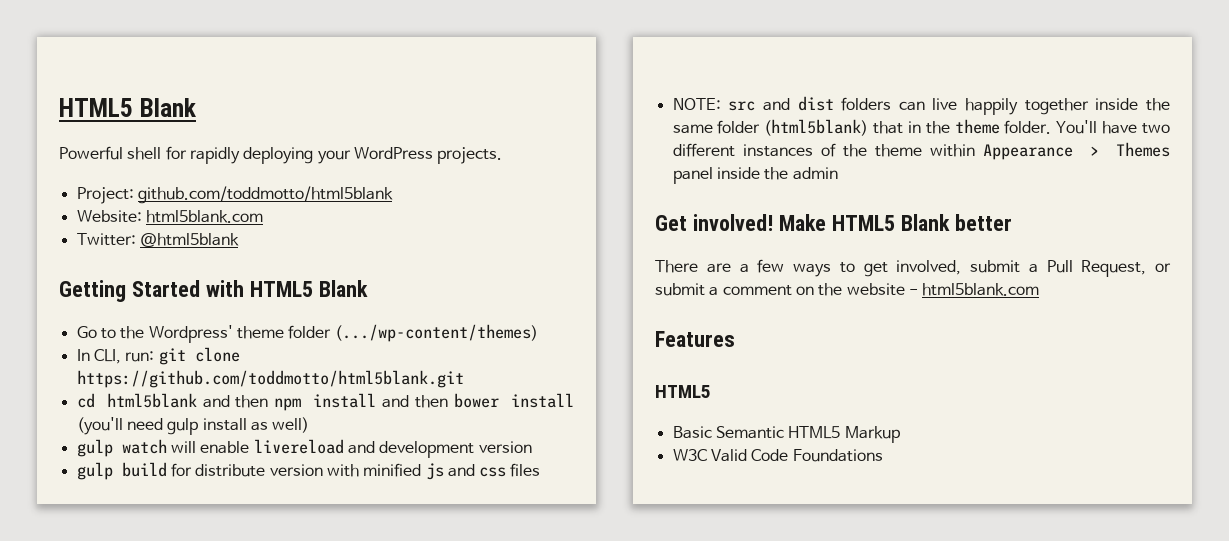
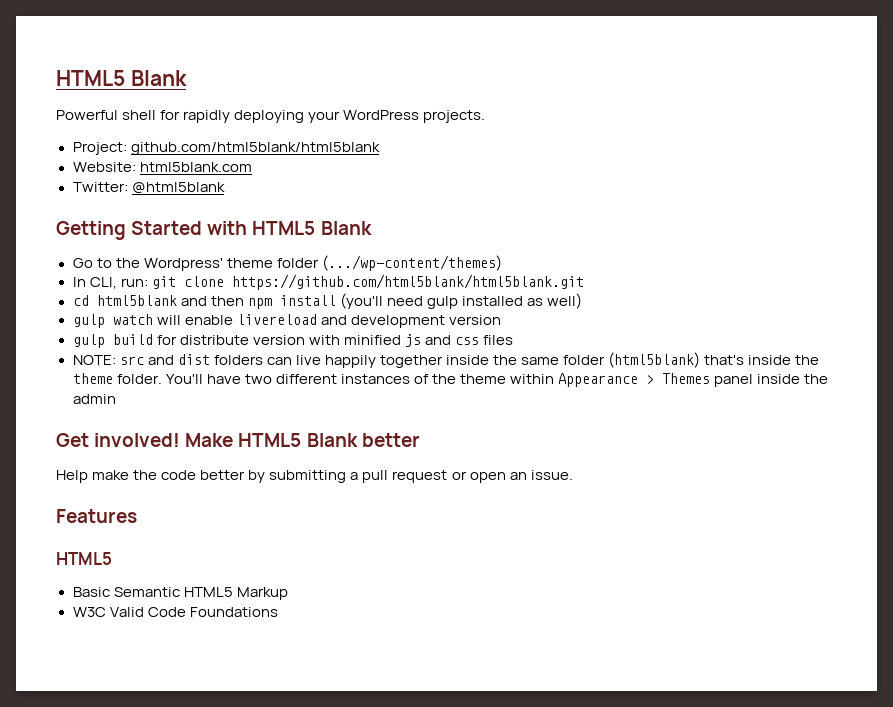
[137,186,393,204] github.com/toddmotto/html5blank -> [130,142,380,155] github.com/html5blank/html5blank
[76,370,464,388] https://github.com/toddmotto/html5blank.git -> [231,274,584,290] https://github.com/html5blank/html5blank.git
[382,393,574,408] and then bower install -> (336, 300) none
[202,418,247,431] install -> [461,296,523,306] installed
[873,121,921,134] that in -> [704,355,792,365] that's inside
[655,259,1171,277] [655,283,1040,296] There are a few ways to get involved, submit a Pull Request, or submit a comment on the website - html5blank.com -> [56,470,573,483] Help make the code better by submitting a pull request or open an issue.

